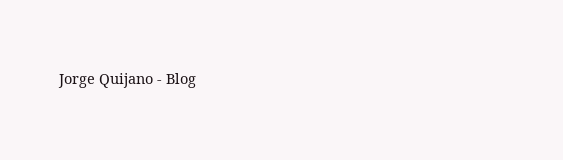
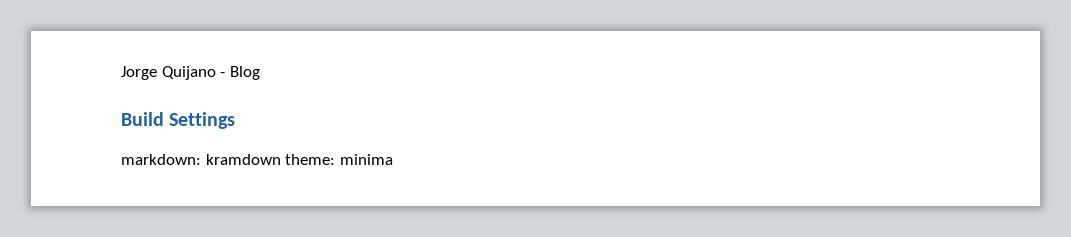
(196, 80) none -> [121,112,236,129] [121,154,393,165] // Build Settings // markdown: kramdown theme: minima

